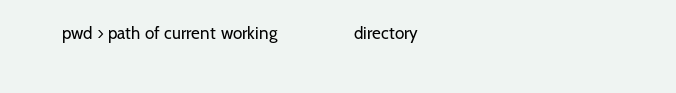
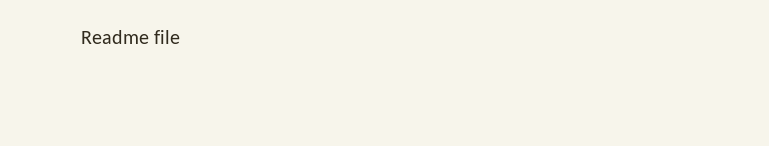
[62,26,418,43] pwd > path of current working directory -> [81,30,181,44] Readme file

